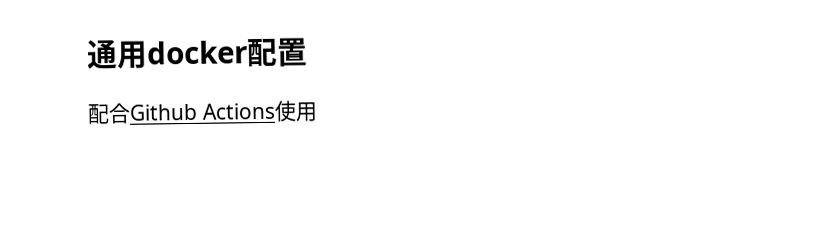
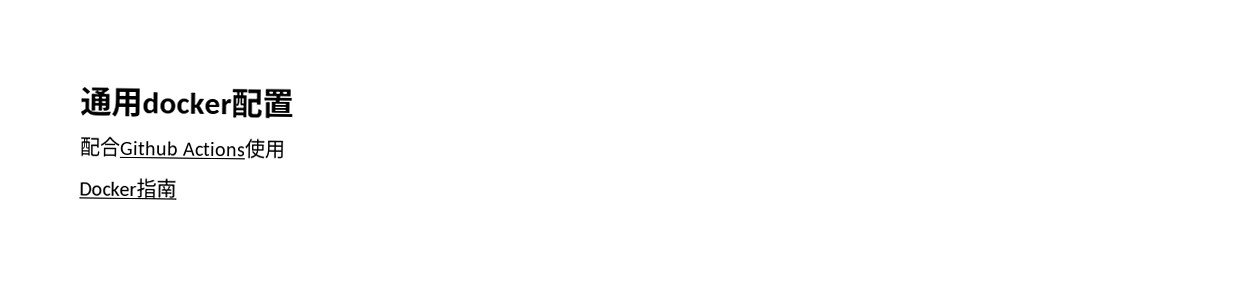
(318, 112) none -> [79,178,177,199] // Docker指南

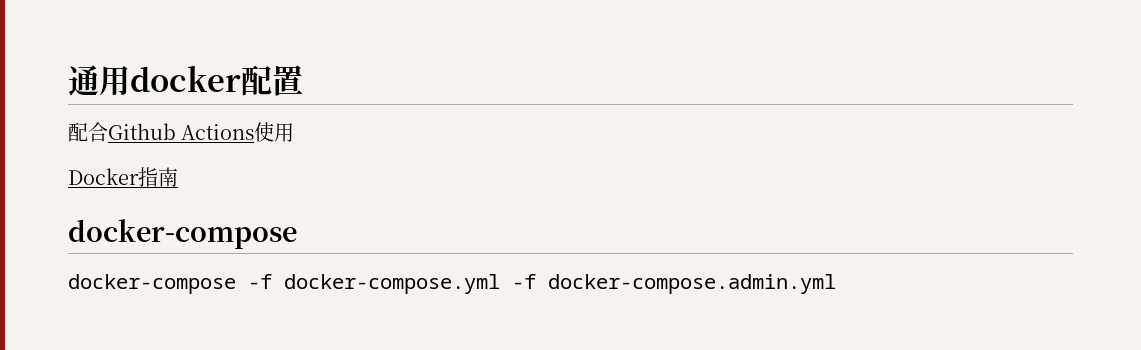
(177, 188) none -> [68,219,297,249] [68,274,836,294] // docker-compose // docker-compose -f docker-compose.yml -f docker-compose.admin.yml

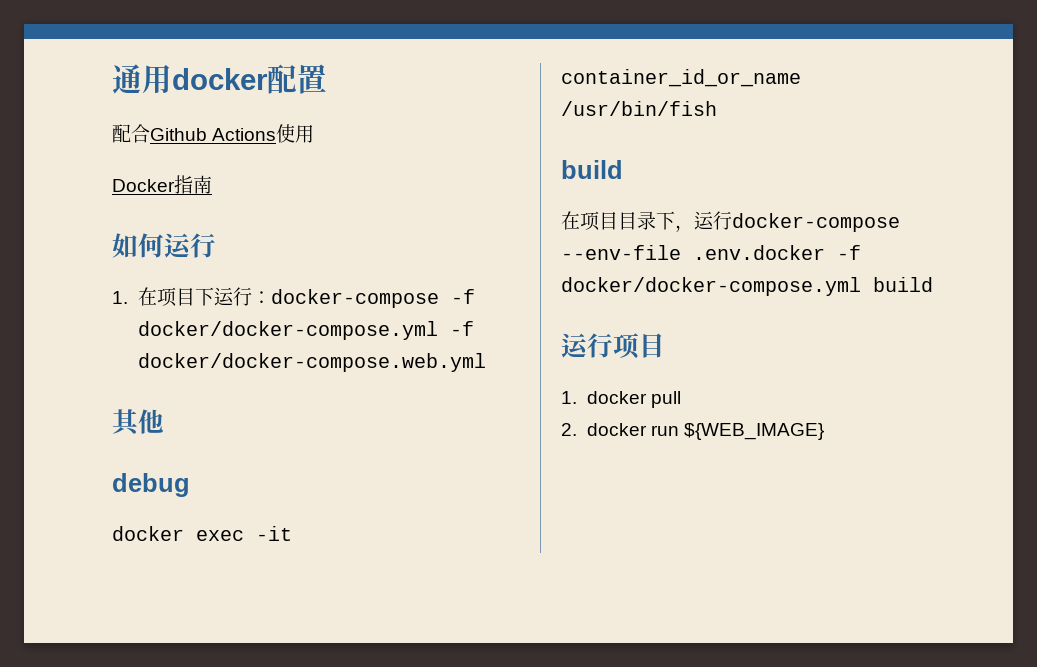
[68,219,297,249] [68,274,836,294] docker-compose // docker-compose -f docker-compose.yml -f docker-compose.admin.yml -> [112,233,216,258] [112,287,475,308] [137,321,474,340] [137,353,486,372] [112,409,164,436] [112,473,190,497] [112,526,292,541] [561,69,801,87] [561,101,717,116] [561,160,623,179] [561,211,900,232] [561,245,861,260] [561,277,933,296] [561,333,665,359] [561,391,681,408] [561,423,824,440] 如何运行 // 1.在项目下运行：docker-compose -f docker/docker-compose.yml -f docker/docker-compose.web.yml // 其他 // debug // docker exec -it container_id_or_name /usr/bin/fish // build // 在项目目录下，运行docker-compose --env-file .env.docker -f docker/docker-compose.yml build // 运行项目 // 1. docker pull // 2. docker run ${WEB_IMAGE}

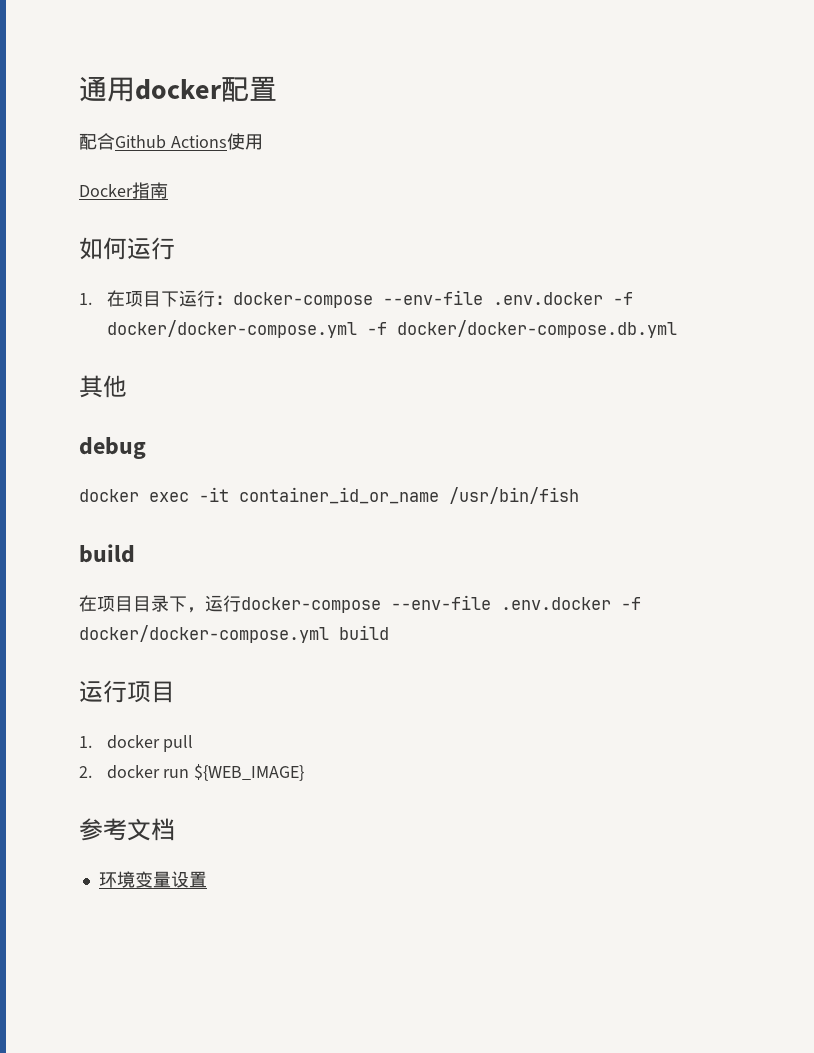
(439, 298) none -> [382,290,603,305] --env-file .env.docker
[137,353,486,372] docker/docker-compose.web.yml -> [396,320,677,338] docker/docker-compose.db.yml
(824, 431) none -> [79,818,175,841] [98,871,207,888] // 参考文档 // 环境变量设置

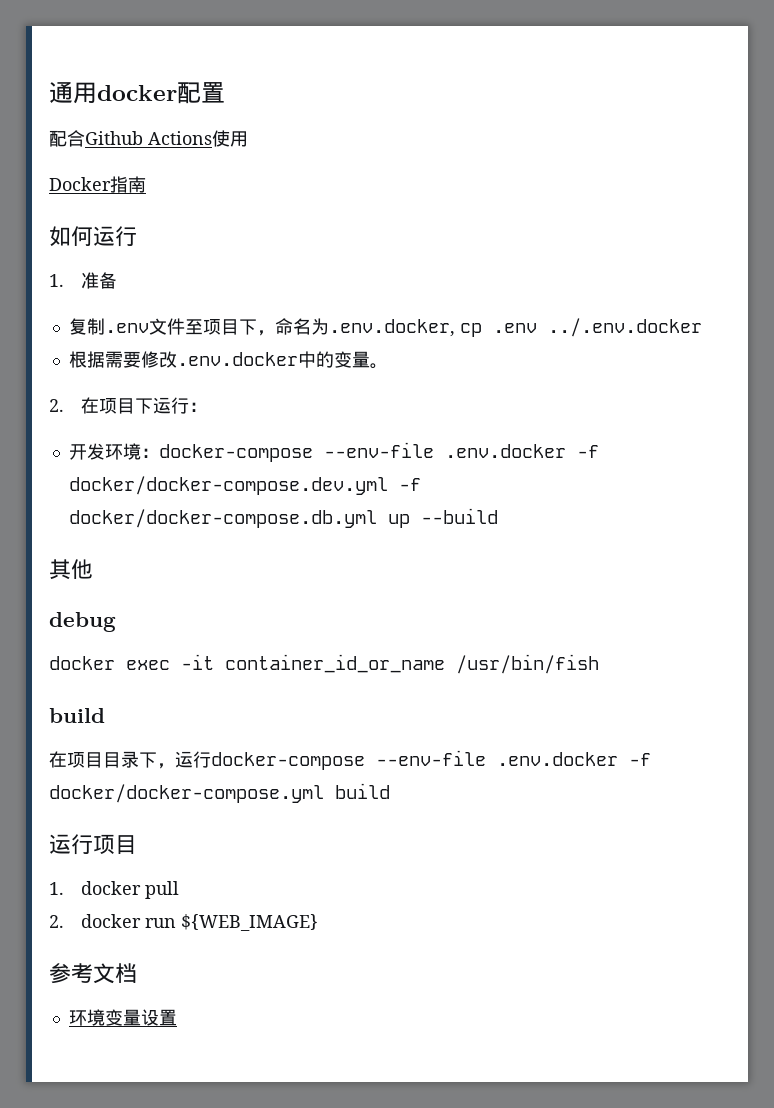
(92, 299) none -> [81,272,118,289] [68,318,702,337] [68,351,388,369] [49,399,64,412] 准备 // 复制.env文件至项目下，命名为.env.docker, cp .env ../.env.docker // 根据需要修改.env.docker中的变量。 // 2.
[232,290,633,308] [106,320,357,338] docker-compose --env-file .env.docker -f docker/docker-compose.yml -> [68,442,599,462] [68,476,388,495] // 开发环境：docker-compose --env-file .env.docker -f docker/docker-compose.dev.yml
(677, 329) none -> [387,508,498,528] up --build

